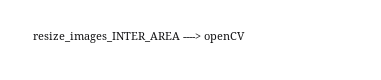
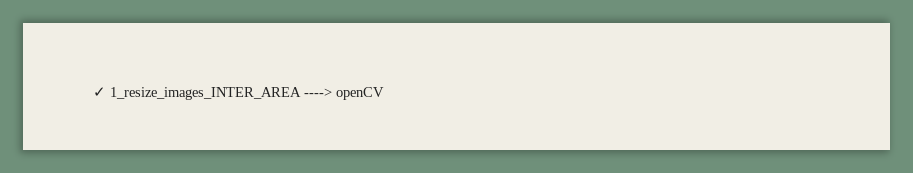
[33,32,180,43] resize_images_INTER_AREA -> [93,87,301,100] ✓ 1_resize_images_INTER_AREA

